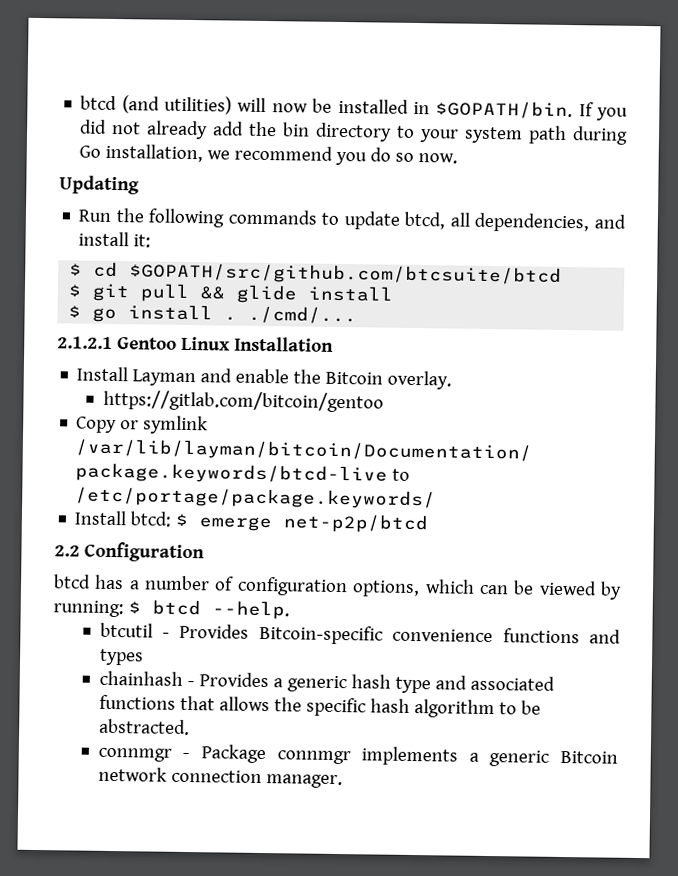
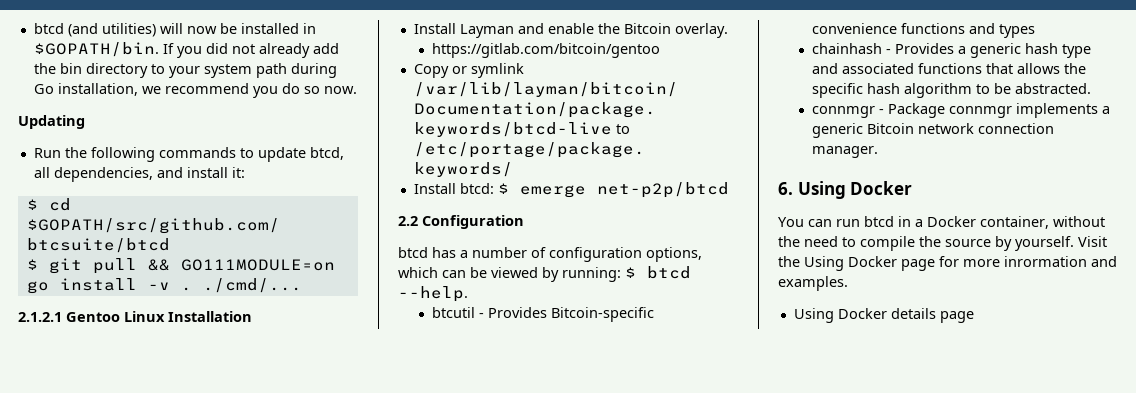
[236,284,395,304] [68,305,82,318] glide install // $ -> [180,259,335,271] GO111MODULE=on
(214, 312) none -> [147,282,170,290] -v
(343, 781) none -> [778,181,913,199] [778,216,1105,229] [778,236,1107,251] [778,256,1117,271] [778,276,848,291] [793,308,974,323] // 6. Using Docker // You can run btcd in a Docker container, without the need to compile the source by yourself. Visit the Using Docker page for more inrormation and examples. // Using Docker details page

